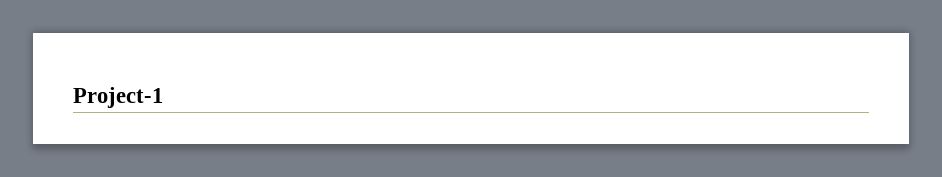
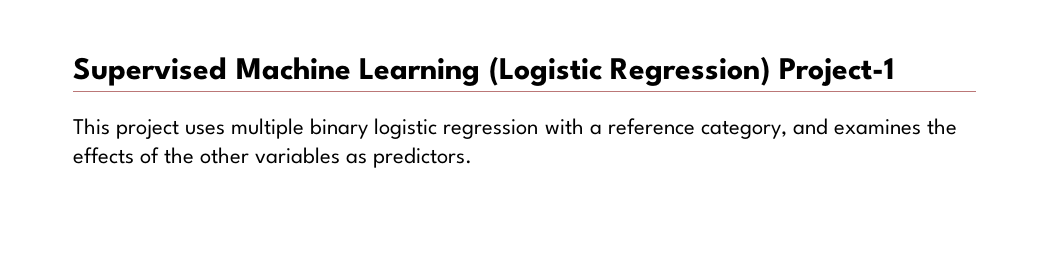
[73,87,163,108] Project-1 -> [73,56,894,86] [73,118,957,139] [73,147,473,168] Supervised Machine Learning (Logistic Regression) Project-1 // This project uses multiple binary logistic regression with a reference category, and examines the effects of the other variables as predictors.

